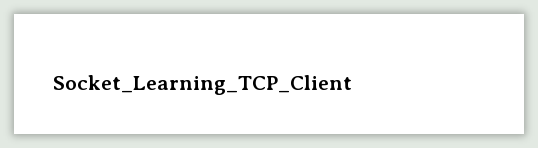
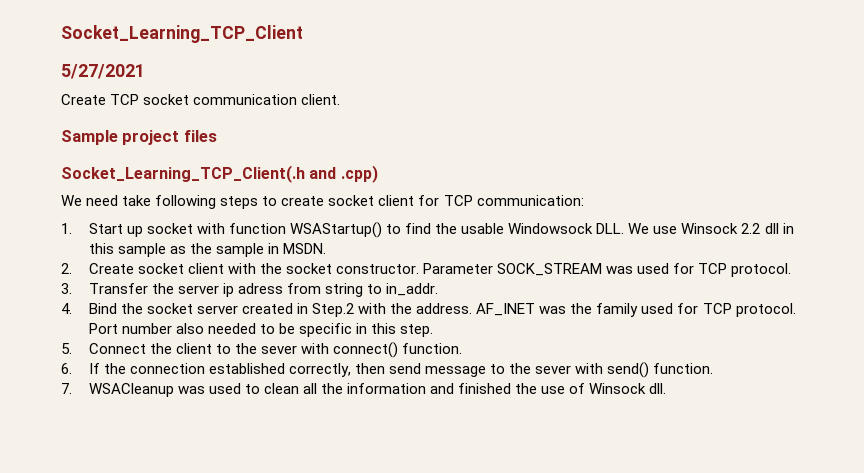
(352, 85) none -> [61,64,145,79] [61,94,341,105] [61,130,217,145] [61,165,378,183] [61,195,584,209] [61,222,794,238] [88,243,326,257] [61,263,792,277] [61,283,439,297] [61,303,796,317] [88,323,434,337] [61,342,463,358] [61,362,714,378] [61,383,667,397] // 5/27/2021 // Create TCP socket communication client. // Sample project files // Socket_Learning_TCP_Client(.h and .cpp) // We need take following steps to create socket client for TCP communication: // 1. Start up socket with function WSAStartup() to find the usable Windowsock DLL. We use Winsock 2.2 dll in this sample as the sample in MSDN. // 2. Create socket client with the socket constructor. Parameter SOCK_STREAM was used for TCP protocol. // 3. Transfer the server ip adress from string to in_addr. // 4. Bind the socket server created in Step.2 with the address. AF_INET was the family used for TCP protocol. Port number also needed to be specific in this step. // 5. Connect the client to the sever with connect() function. // 6. If the connection established correctly, then send message to the sever with send() function. // 7. WSACleanup was used to clean all the information and finished the use of Winsock dll.

